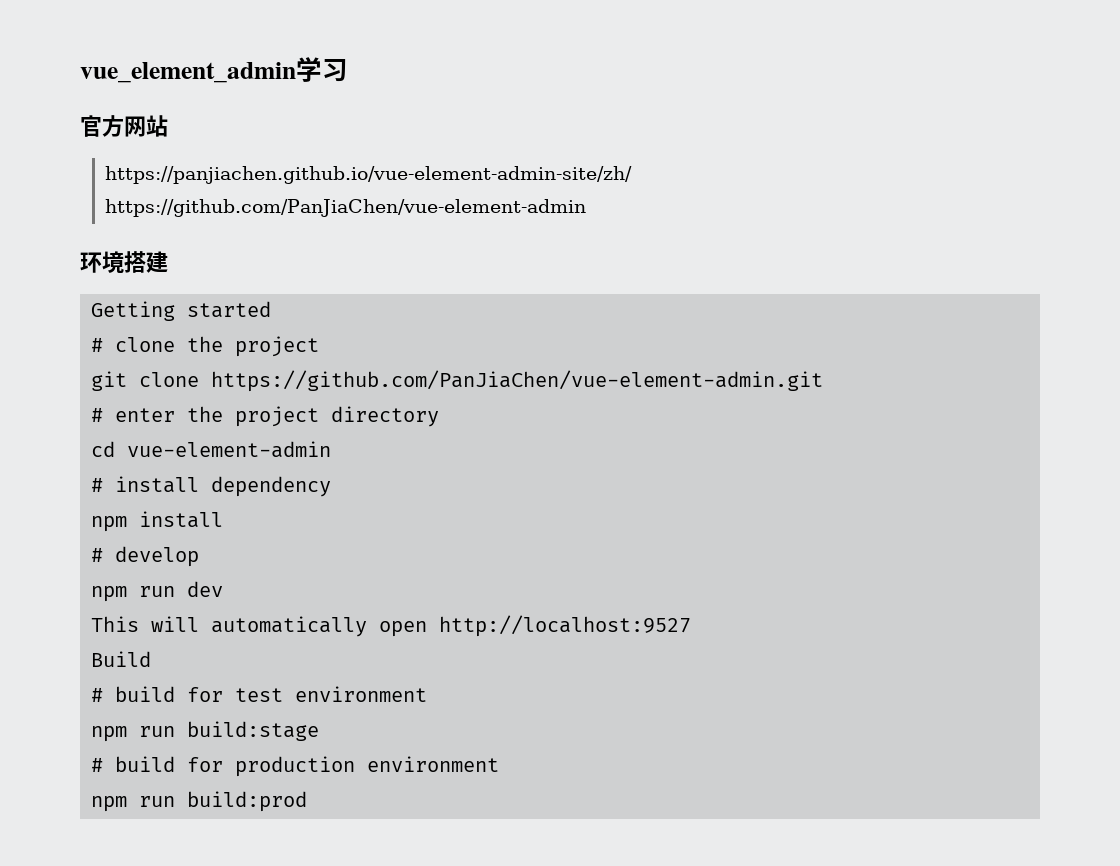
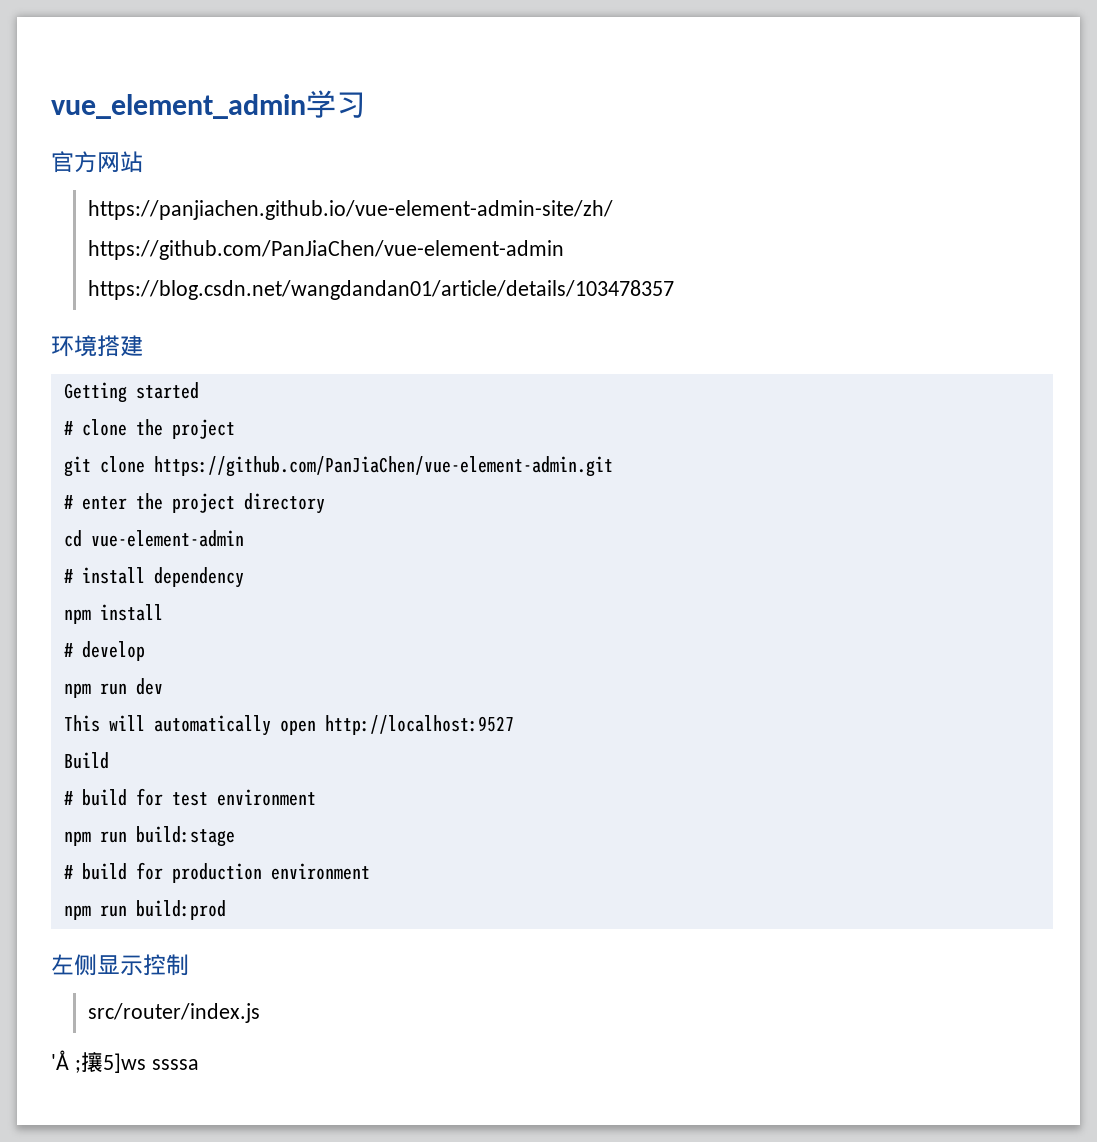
(587, 208) none -> [87,280,674,300] https://blog.csdn.net/wangdandan01/article/details/103478357
(308, 801) none -> [51,954,189,976] [87,1003,260,1023] [51,1050,199,1073] // 左侧显示控制 // src/router/index.js // 'Å ;攘5]ws ssssa

